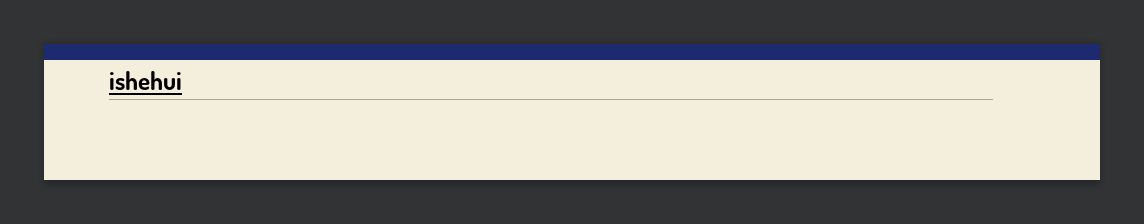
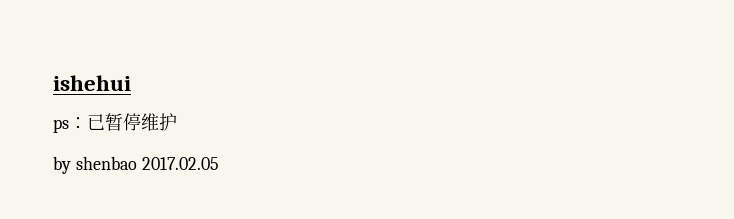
(182, 80) none -> [53,113,177,133] [53,156,219,174] // ps：已暂停维护 // by shenbao 2017.02.05

